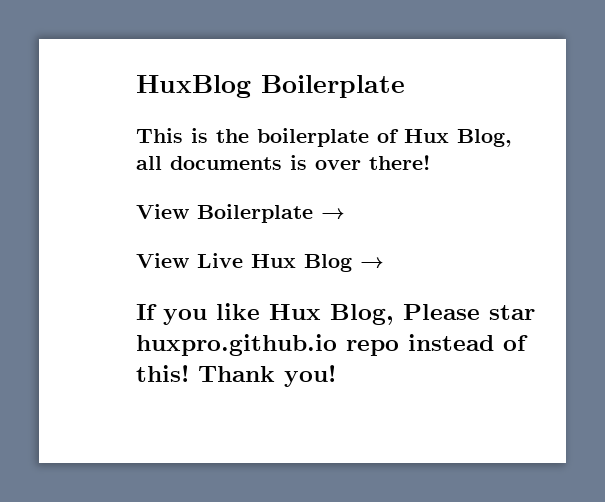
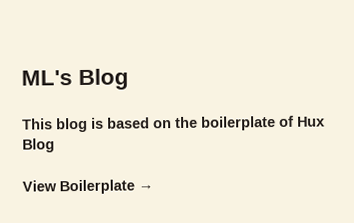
[136,75,405,98] HuxBlog Boilerplate -> [21,68,130,91] ML's Blog
[191,128,512,147] [136,155,430,170] [136,204,345,223] [136,253,384,272] [136,303,535,325] [136,334,528,356] [136,365,336,387] is the boilerplate of Hux Blog, all documents is over there! // View Boilerplate → // View Live Hux Blog → // If you like Hux Blog, Please star huxpro.github.io repo instead of this! Thank you! -> [56,115,325,133] [22,138,55,153] [22,179,154,195] blog is based on the boilerplate of Hux Blog // View Boilerplate →

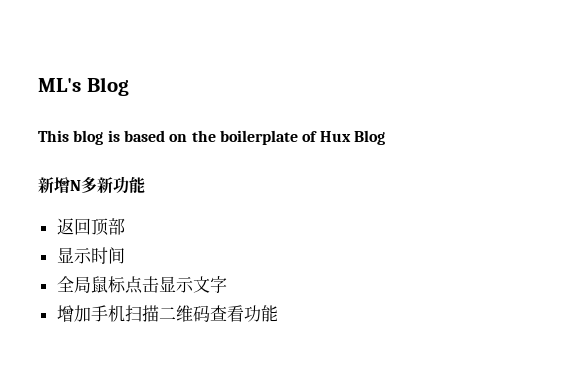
[22,179,154,195] View Boilerplate → -> [38,176,145,194] [56,218,125,236] [56,247,125,264] [56,276,227,294] [56,305,278,322] 新增N多新功能 // 返回顶部 // 显示时间 // 全局鼠标点击显示文字 // 增加手机扫描二维码查看功能

